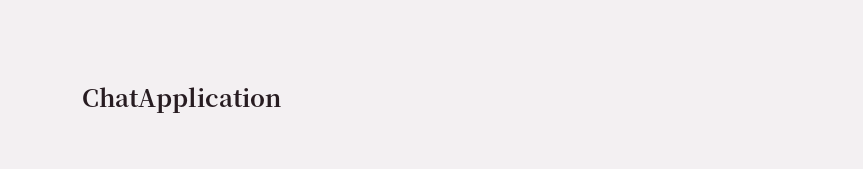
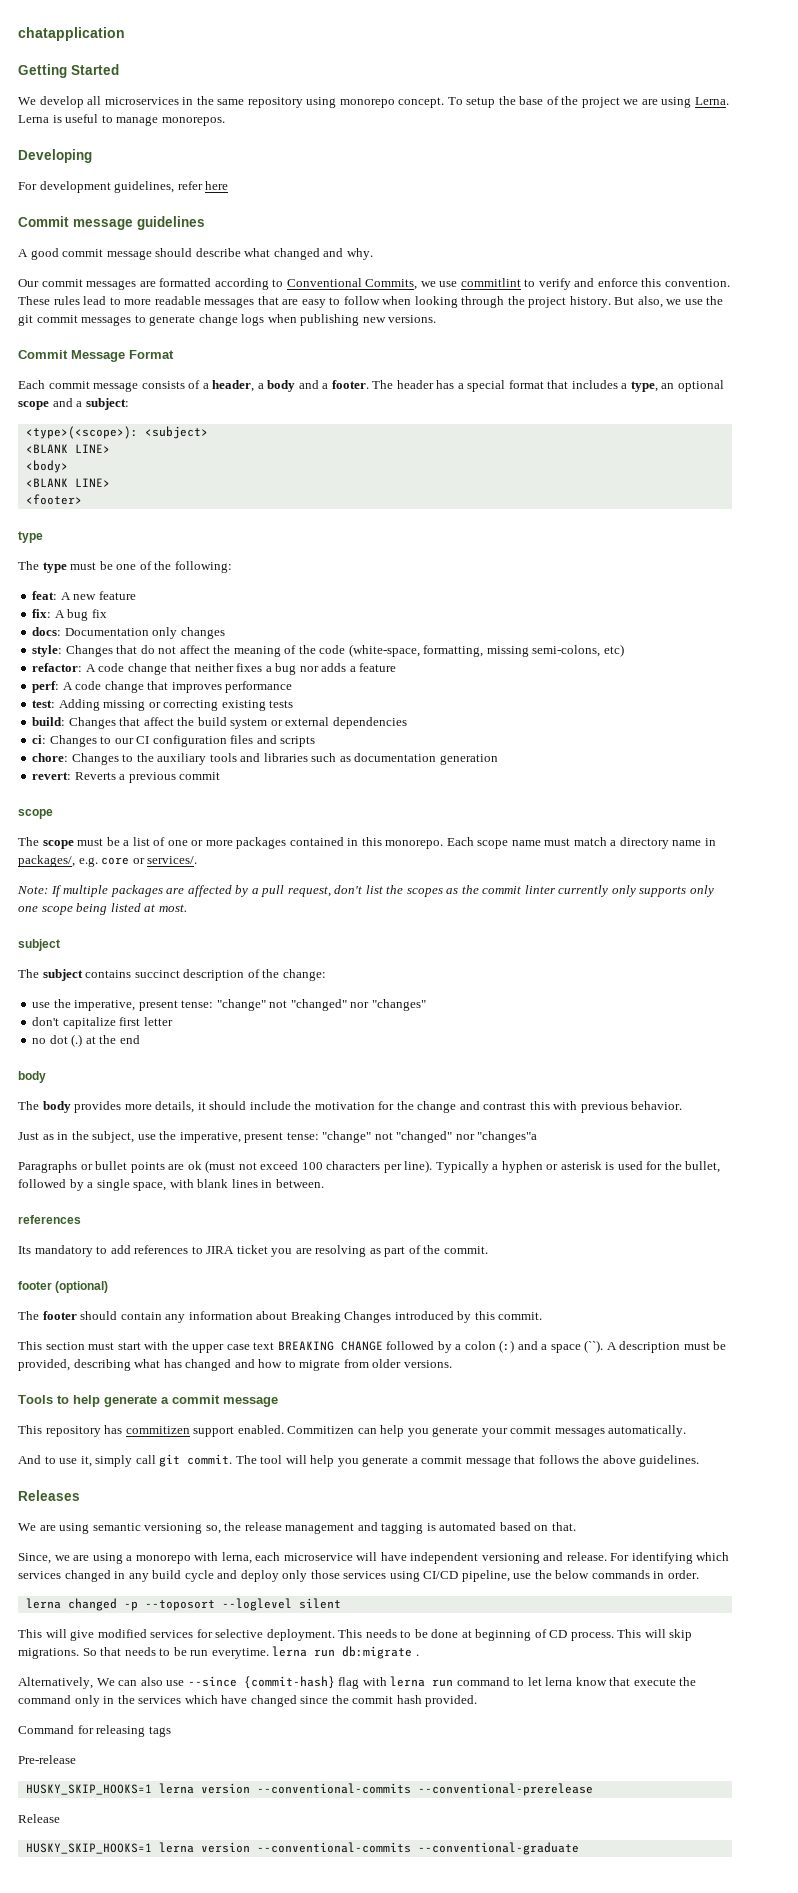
[82,87,281,113] ChatApplication -> [18,27,125,41] [18,64,119,78] [18,96,729,108] [18,114,225,126] [18,149,92,163] [18,181,229,193] [18,216,205,230] [18,248,373,260] [18,278,730,290] [18,296,724,308] [18,314,437,326] [18,350,174,362] [18,380,724,392] [18,398,129,410] [25,426,208,439] [25,444,110,453] [25,460,68,473] [25,478,110,487] [25,494,82,505] [18,531,43,543] [18,561,232,573] [32,591,136,600] [32,609,107,621] [32,627,225,639] [32,644,624,657] [32,663,397,675] [32,681,293,693] [32,699,294,711] [32,717,407,729] [32,735,316,747] [32,753,498,765] [32,772,221,783] [18,809,53,819] [18,837,716,849] [18,855,198,867] [17,885,714,897] [18,903,187,915] [18,939,60,951] [18,969,326,981] [32,999,426,1011] [32,1017,173,1029] [32,1034,140,1047] [18,1071,46,1083] [18,1101,683,1113] [18,1131,538,1143] [18,1160,721,1173] [18,1179,324,1191] [18,1215,81,1224] [18,1245,488,1257] [18,1281,109,1293] [18,1311,543,1323] [18,1340,727,1353] [18,1359,452,1371] [18,1395,278,1407] [18,1425,687,1437] [18,1454,700,1467] [18,1490,80,1501] [18,1522,576,1534] [18,1552,730,1564] [18,1570,699,1582] [25,1598,341,1611] [18,1629,693,1641] [18,1646,419,1659] [18,1676,697,1689] [18,1695,478,1707] [18,1725,171,1737] [18,1755,76,1764] [25,1783,593,1796] [18,1814,60,1823] [25,1842,579,1855] chatapplication // Getting Started // We develop all microservices in the same repository using monorepo concept. To setup the base of the project we are using Lerna. Lerna is useful to manage monorepos. // Developing // For development guidelines, refer here // Commit message guidelines // A good commit message should describe what changed and why. // Our commit messages are formatted according to Conventional Commits, we use commitlint to verify and enforce this convention. These rules lead to more readable messages that are easy to follow when looking through the project history. But also, we use the git commit messages to generate change logs when publishing new versions. // Commit Message Format // Each commit message consists of a header, a body and a footer. The header has a special format that includes a type, an optional scope and a subject: // <type>(<scope>): <subject> // <BLANK LINE> // <body> // <BLANK LINE> // <footer> // type // The type must be one of the following: // feat: A new feature // fix: A bug fix // docs: Documentation only changes // style: Changes that do not affect the meaning of the code (white-space, formatting, missing semi-colons, etc) // refactor: A code change that neither fixes a bug nor adds a feature // perf: A code change that improves performance // test: Adding missing or correcting existing tests // build: Changes that affect the build system or external dependencies // ci: Changes to our CI configuration files and scripts // chore: Changes to the auxiliary tools and libraries such as documentation generation // revert: Reverts a previous commit // scope // The scope must be a list of one or more packages contained in this monorepo. Each scope name must match a directory name in packages/, e.g. core or services/. // Note: If multiple packages are affected by a pull request, don't list the scopes as the commit linter currently only supports only one scope being listed at most. // subject // The subject contains succinct description of the change: // use the imperative, present tense: "change" not "changed" nor "changes" // don't capitalize first letter // no dot (.) at the end // body // The body provides more details, it should include the motivation for the change and contrast this with previous behavior. // Just as in the subject, use the imperative, present tense: "change" not "changed" nor "changes"a // Paragraphs or bullet points are ok (must not exceed 100 characters per line). Typically a hyphen or asterisk is used for the bullet, followed by a single space, with blank lines in between. // references // Its mandatory to add references to JIRA ticket you are resolving as part of the commit. // footer (optional) // The footer should contain any information about Breaking Changes introduced by this commit. // This section must start with the upper case text BREAKING CHANGE followed by a colon (:) and a space (``). A description must be provided, describing what has changed and how to migrate from older versions. // Tools to help generate a commit message // This repository has commitizen support enabled. Commitizen can help you generate your commit messages automatically. // And to use it, simply call git commit. The tool will help you generate a commit message that follows the above guidelines. // Releases // We are using semantic versioning so, the release management and tagging is automated based on that. // Since, we are using a monorepo with lerna, each microservice will have independent versioning and release. For identifying which services changed in any build cycle and deploy only those services using CI/CD pipeline, use the below commands in order. // lerna changed -p --toposort --loglevel silent // This will give modified services for selective deployment. This needs to be done at beginning of CD process. This will skip migrations. So that needs to be run everytime. lerna run db:migrate . // Alternatively, We can also use --since {commit-hash} flag with lerna run command to let lerna know that execute the command only in the services which have changed since the commit hash provided. // Command for releasing tags // Pre-release // HUSKY_SKIP_HOOKS=1 lerna version --conventional-commits --conventional-prerelease // Release // HUSKY_SKIP_HOOKS=1 lerna version --conventional-commits --conventional-graduate

